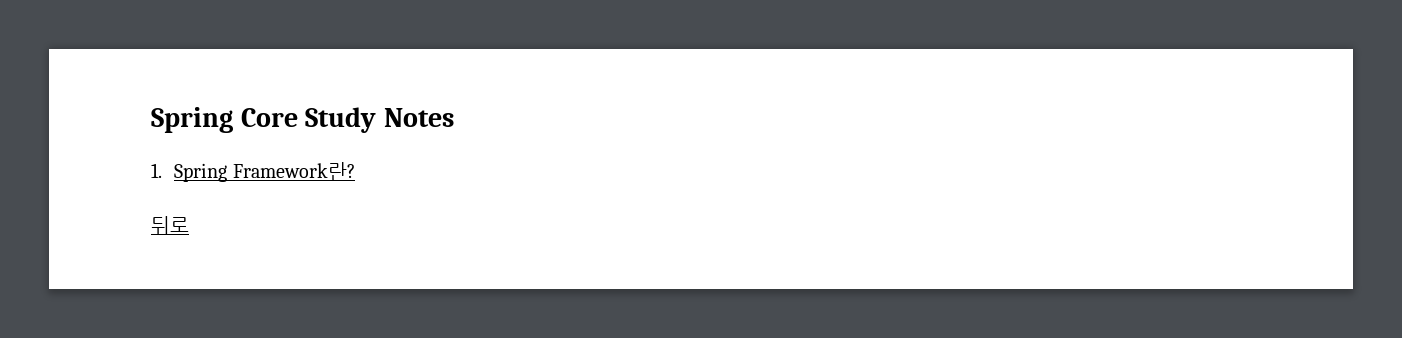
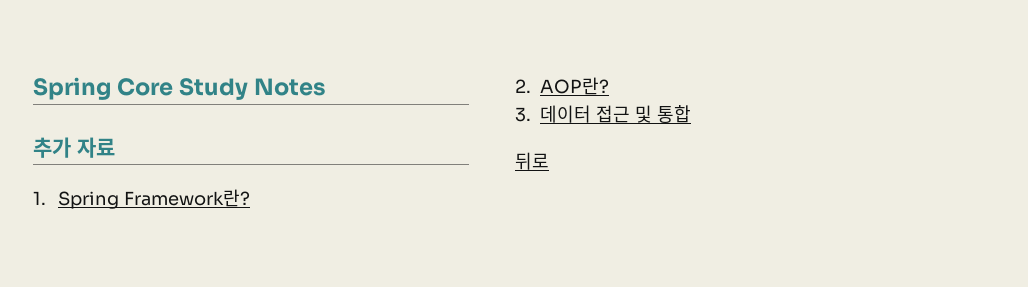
(454, 117) none -> [33,137,115,158] // 추가 자료
(355, 171) none -> [515,77,609,95] [515,105,691,123] // 2. AOP란? // 3. 데이터 접근 및 통합

